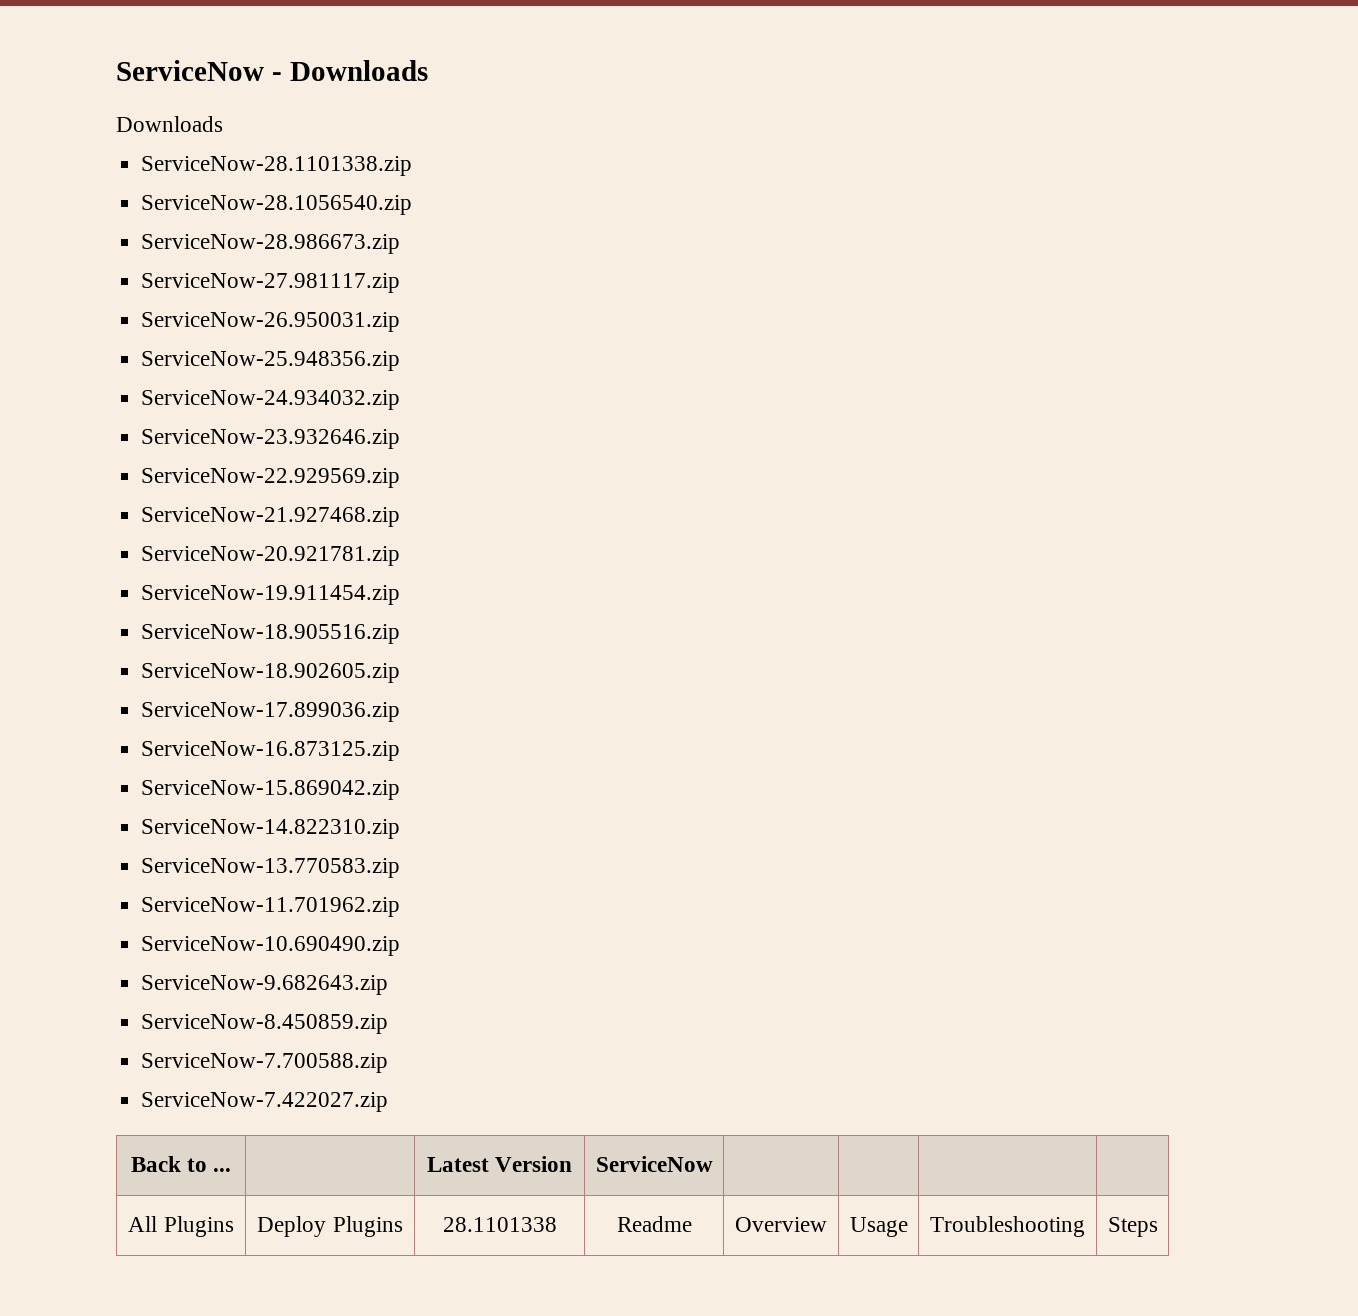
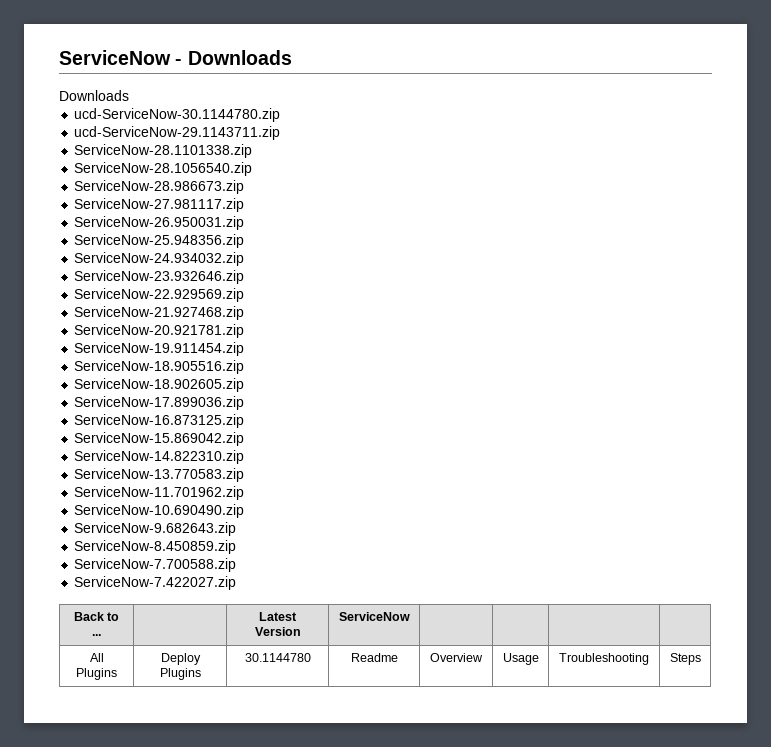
(223, 124) none -> [74,108,281,122] [74,126,281,140] // ucd-ServiceNow-30.1144780.zip // ucd-ServiceNow-29.1143711.zip
[442,1217,557,1232] 28.1101338 -> [244,653,311,662] 30.1144780

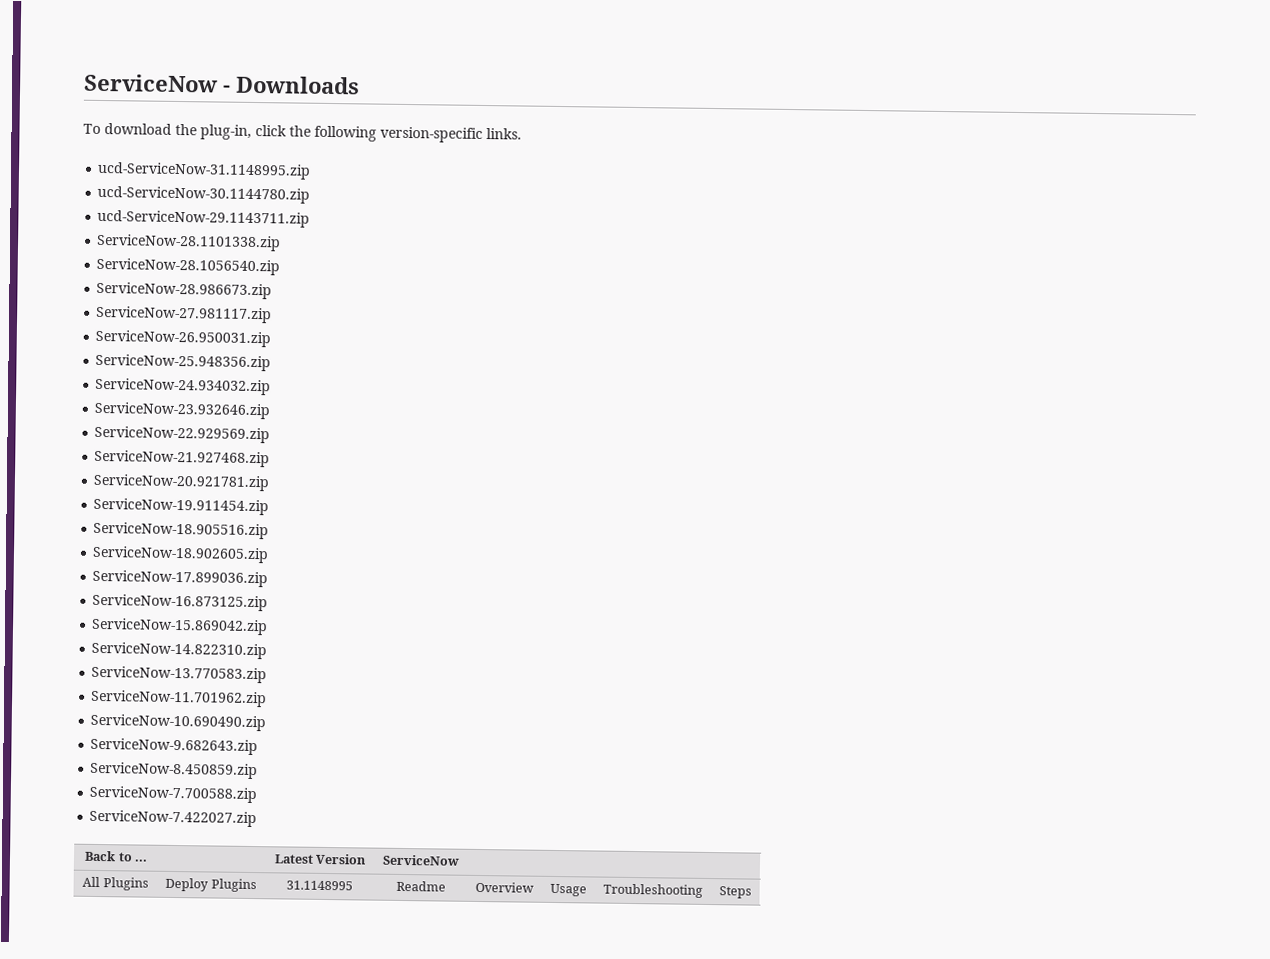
[59,90,129,101] Downloads -> [83,123,522,143] [97,161,312,180] To download the plug-in, click the following version-specific links. // ucd-ServiceNow-31.1148995.zip
[244,653,311,662] 30.1144780 -> [286,880,353,891] 31.1148995

